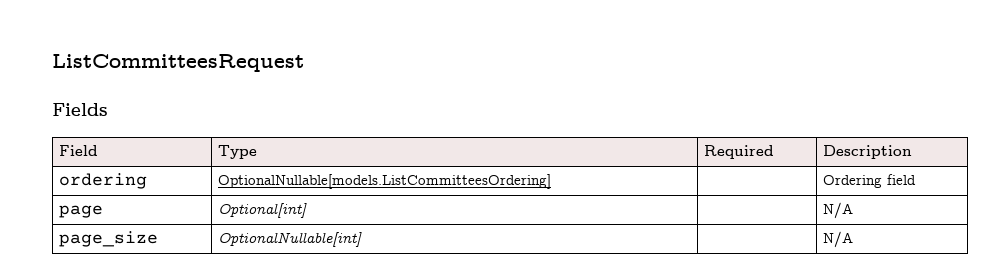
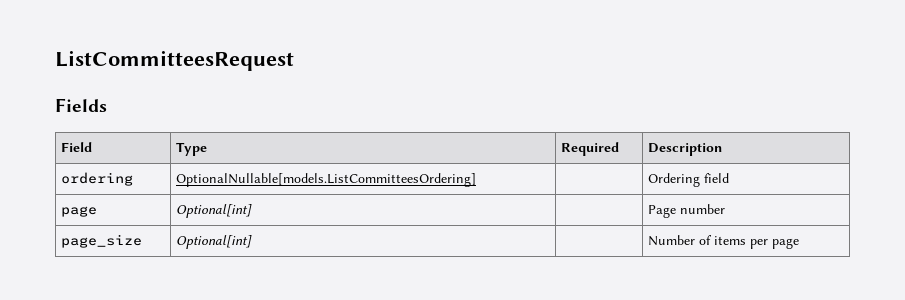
[823,202,854,219] N/A -> [647,204,725,218] Page number
[218,232,363,247] [823,231,854,248] OptionalNullable[int] | | N/A -> [175,235,252,249] [647,235,799,249] Optional[int] | | Number of items per page

